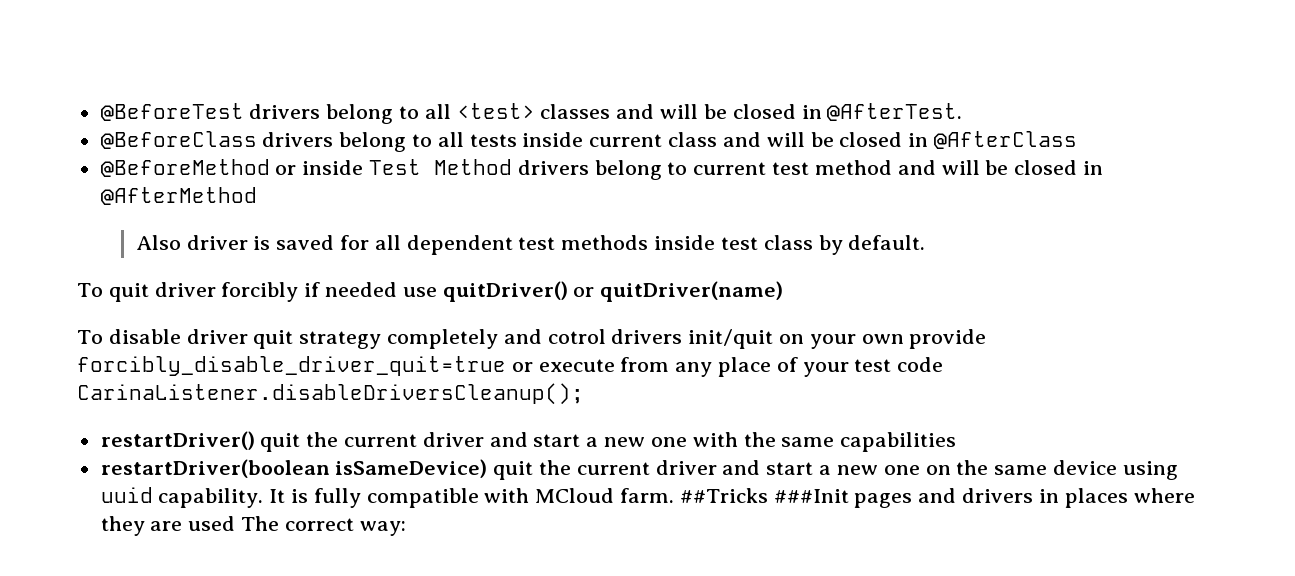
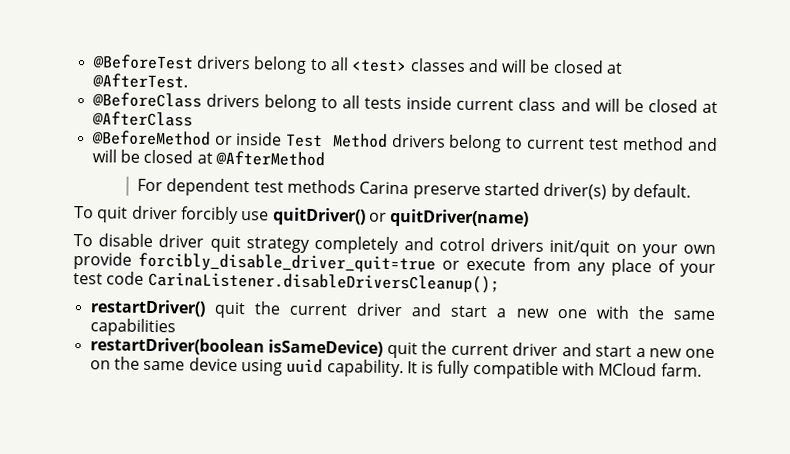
[801,105,822,119] in -> [606,62,624,74] at
[908,133,929,147] in -> [702,101,719,113] at
[1082,161,1103,175] in -> [196,152,213,164] at
[135,235,813,255] Also driver is saved for all dependent test methods inside test class -> [137,178,608,200] For dependent test methods Carina preserve started driver(s)
[304,282,398,297] if needed -> (239, 215) none
[679,488,1195,508] [100,516,406,536] ##Tricks ###Init pages and drivers in places where they are used The correct way: -> (702, 370) none

